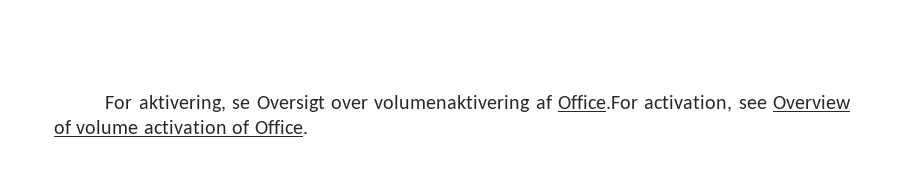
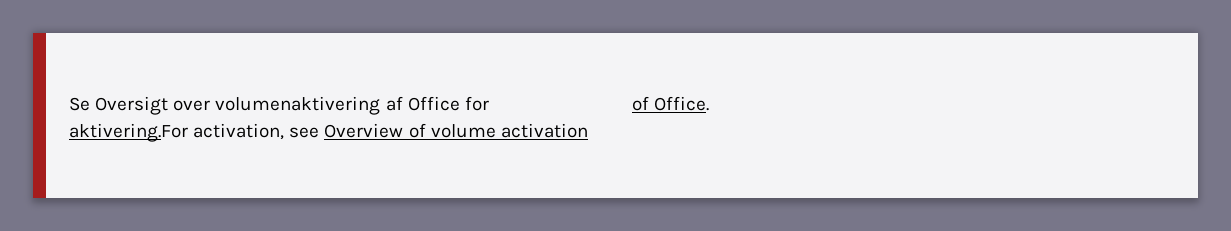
[105,95,251,112] For aktivering, se -> [69,97,90,111] Se
[557,95,638,109] Office.For -> [407,96,489,111] [69,123,188,142] Office for aktivering.For

